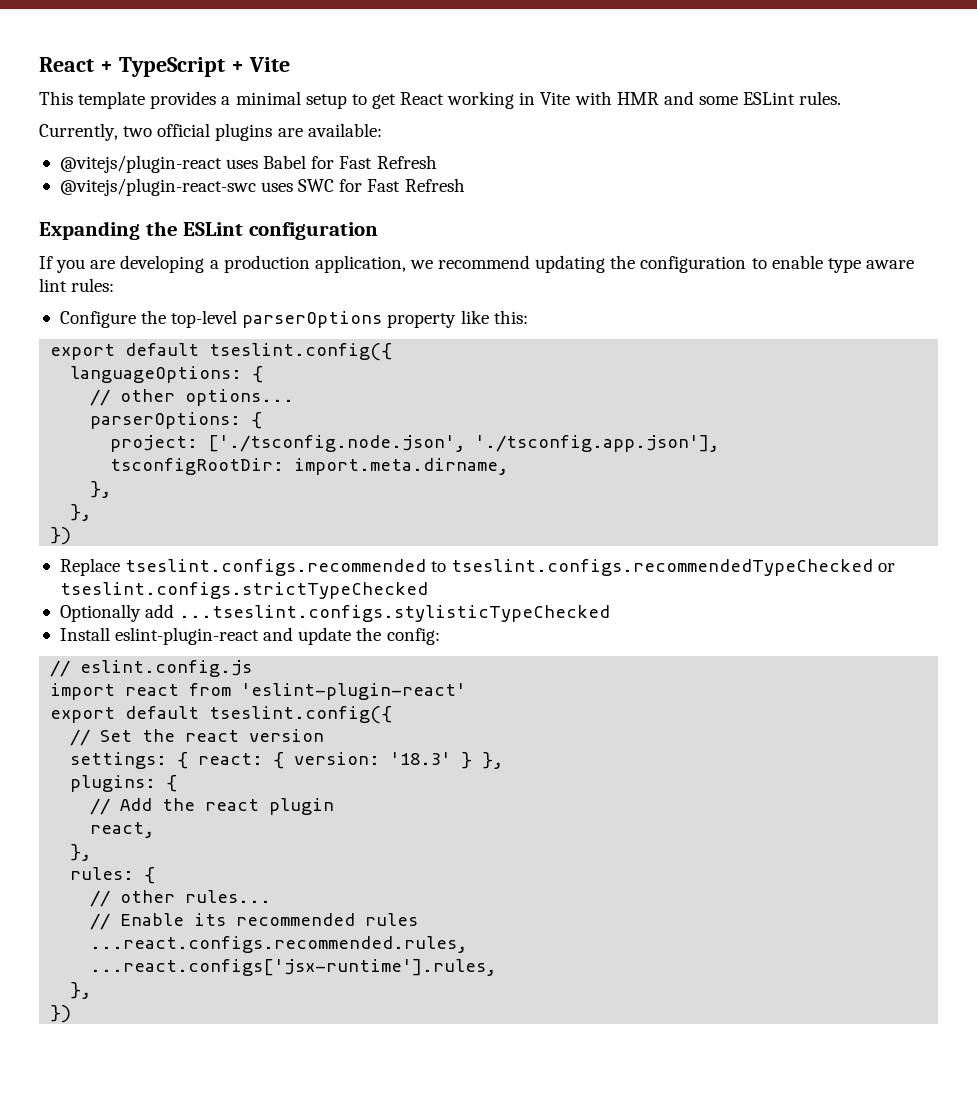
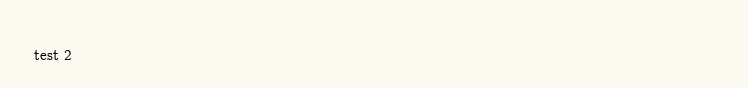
[39,57,290,77] [39,91,842,109] [39,123,382,141] [59,155,437,173] [59,178,465,196] [39,221,379,240] [39,255,914,273] [39,278,115,292] [59,310,528,328] [50,343,393,361] [70,366,264,383] [90,389,295,406] [90,412,263,429] [110,435,720,452] [110,458,509,475] [90,481,112,498] [70,504,92,521] [50,527,72,545] [59,558,896,576] [59,582,428,599] [59,604,611,622] [59,627,440,645] [50,660,253,677] [50,683,467,700] [50,706,393,724] [70,729,325,746] [70,752,504,769] [70,775,178,792] [90,798,335,815] [90,822,155,838] [70,844,92,861] [70,867,156,884] [90,890,272,907] [90,913,419,930] [90,936,468,953] [90,959,497,976] [70,982,92,999] [50,1005,72,1023] React + TypeScript + Vite // This template provides a minimal setup to get React working in Vite with HMR and some ESLint rules. // Currently, two official plugins are available: // @vitejs/plugin-react uses Babel for Fast Refresh // @vitejs/plugin-react-swc uses SWC for Fast Refresh // Expanding the ESLint configuration // If you are developing a production application, we recommend updating the configuration to enable type aware lint rules: // Configure the top-level parserOptions property like this: // export default tseslint.config({ // languageOptions: { // // other options... // parserOptions: { // project: ['./tsconfig.node.json', './tsconfig.app.json'], // tsconfigRootDir: import.meta.dirname, // }, // }, // }) // Replace tseslint.configs.recommended to tseslint.configs.recommendedTypeChecked or tseslint.configs.strictTypeChecked // Optionally add ...tseslint.configs.stylisticTypeChecked // Install eslint-plugin-react and update the config: // // eslint.config.js // import react from 'eslint-plugin-react' // export default tseslint.config({ // // Set the react version // settings: { react: { version: '18.3' } }, // plugins: { // // Add the react plugin // react, // }, // rules: { // // other rules... // // Enable its recommended rules // ...react.configs.recommended.rules, // ...react.configs['jsx-runtime'].rules, // }, // }) -> [34,50,72,60] test 2

